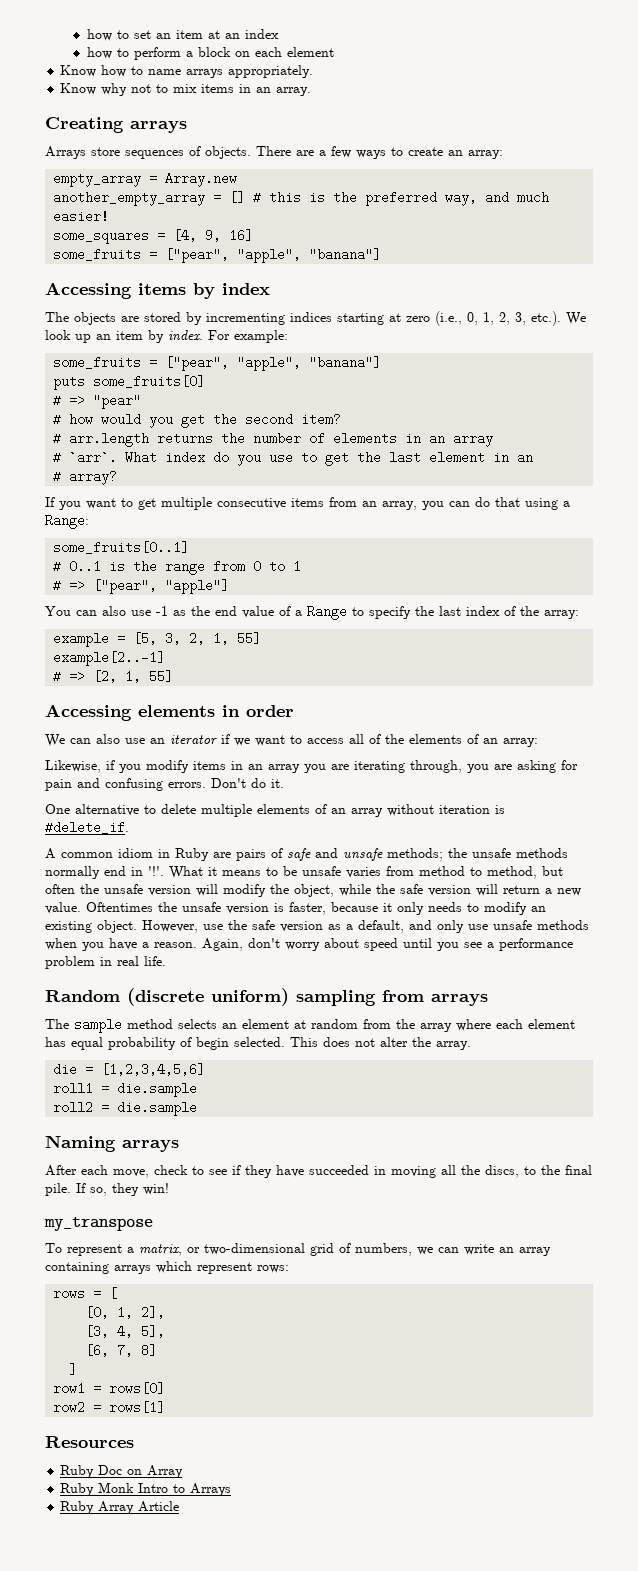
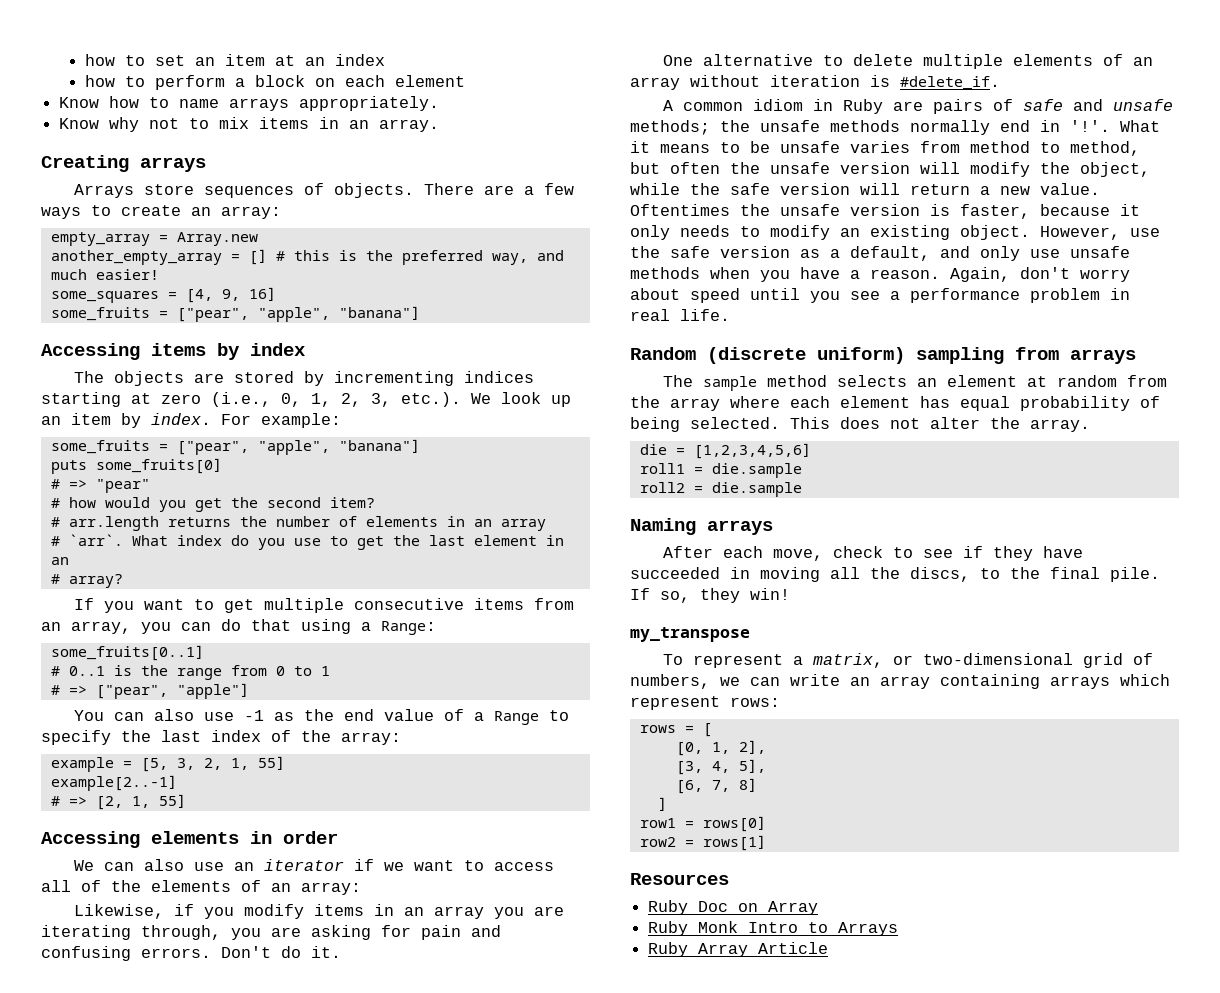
[196,1037,229,1050] begin -> [630,417,680,432] being

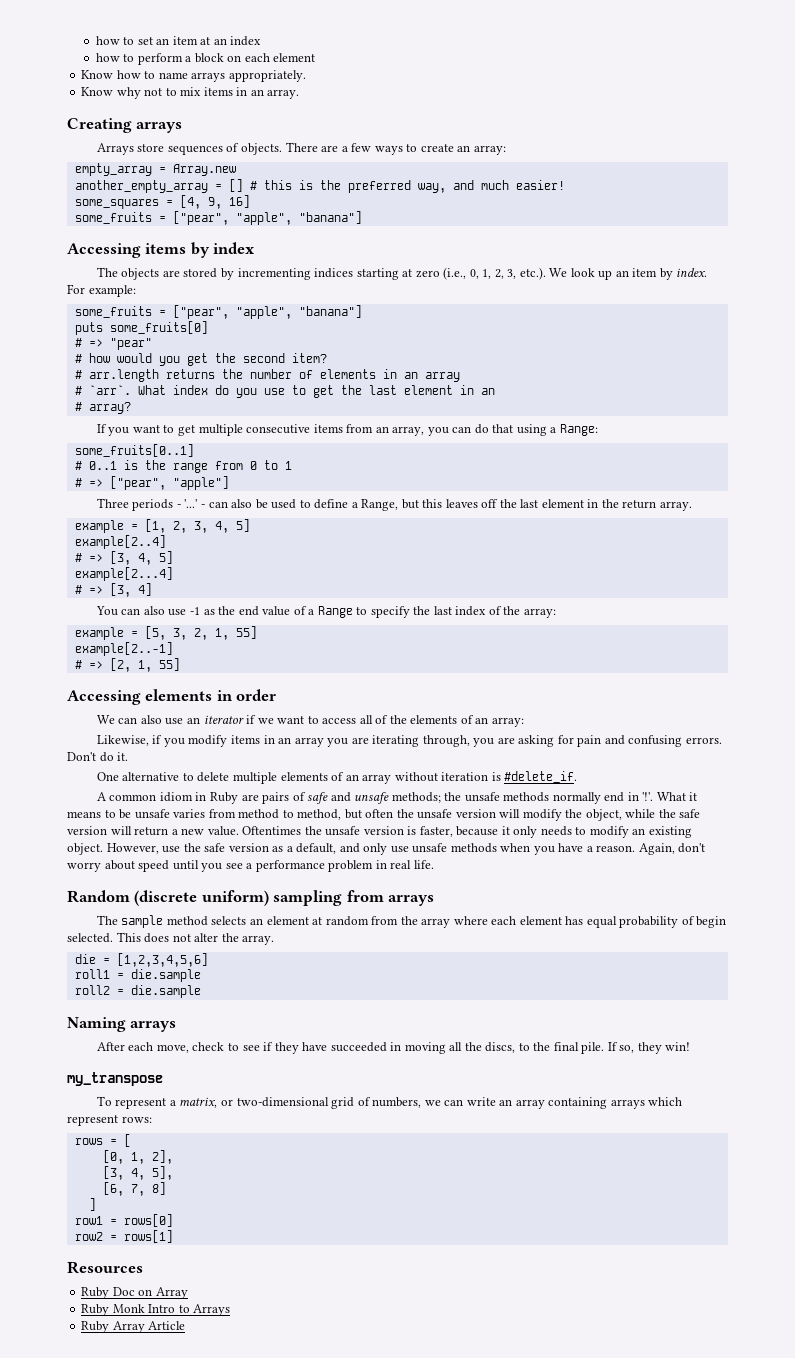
(249, 691) none -> [96,498,692,511] [74,519,250,533] [74,535,166,549] [74,551,173,565] [74,567,173,581] [74,583,152,597] // Three periods - '...' - can also be used to define a Range, but this leaves off the last element in the return array. // example = [1, 2, 3, 4, 5] // example[2..4] // # => [3, 4, 5] // example[2...4] // # => [3, 4]
[630,417,680,432] being -> [696,916,727,928] begin

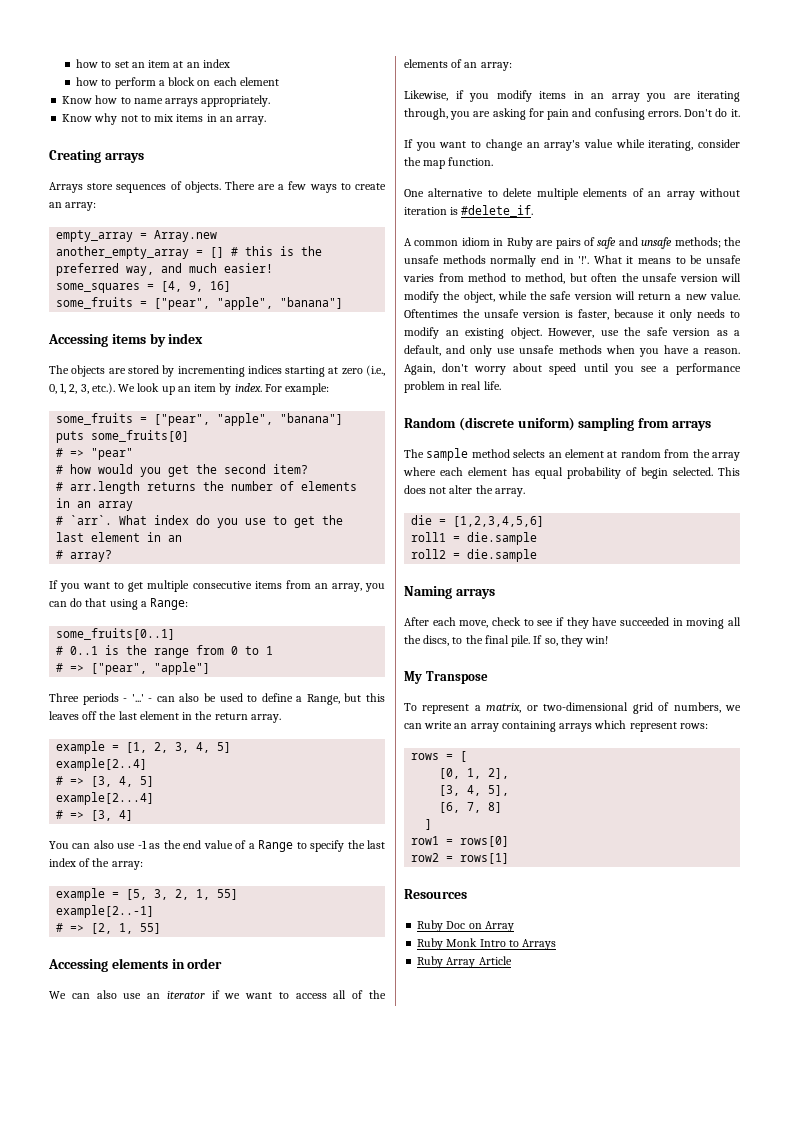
(129, 756) none -> [404,139,740,151] [404,157,494,169] // If you want to change an array's value while iterating, consider the map function.
[67,1072,163,1086] my_transpose -> [404,671,488,684] My Transpose

